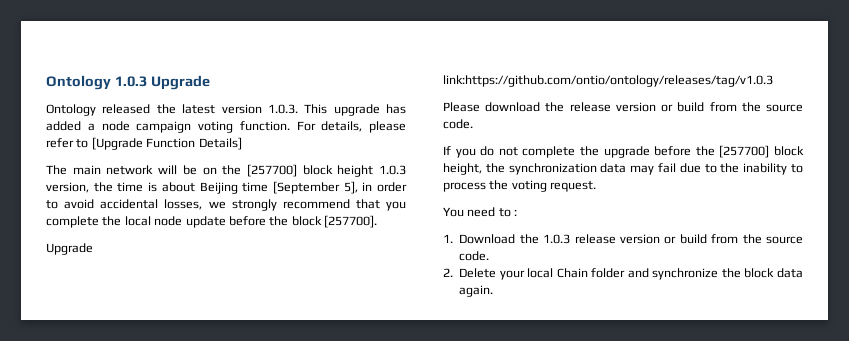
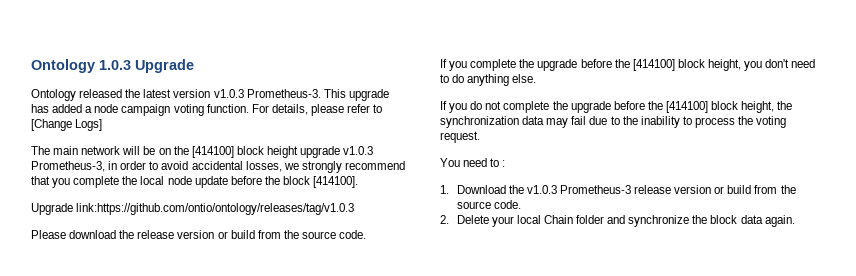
[267,104,298,114] 1.0.3. -> [213,89,321,98] v1.0.3 Prometheus-3.
[91,137,242,150] [Upgrade Function Details] -> [31,119,103,131] [Change Logs]
[246,164,297,177] [257700] -> [191,146,234,158] [414100]
[378,165,406,175] [46,181,358,194] 1.0.3 version, the time is about Beijing time [September 5], -> [300,146,374,158] [31,161,105,172] upgrade v1.0.3 Prometheus-3,
[324,215,377,228] [257700]. -> [313,176,359,188] [414100].
(473, 124) none -> [440,59,816,71] [440,74,537,86] // If you complete the upgrade before the [414100] block height, you don't need to do anything else.
[719,145,770,158] [257700] -> [665,101,708,113] [414100]
[543,234,571,244] 1.0.3 -> [526,185,631,194] v1.0.3 Prometheus-3

